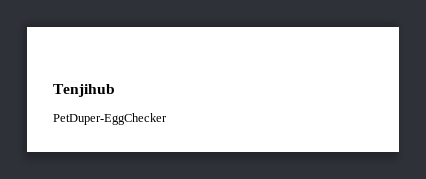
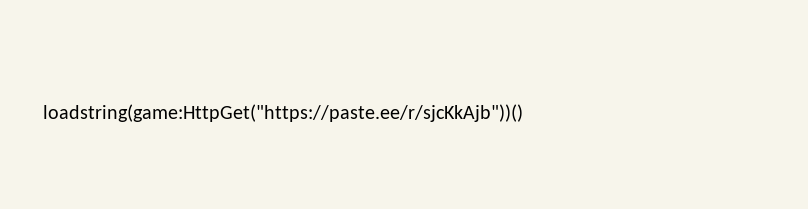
[53,84,115,97] [53,113,167,125] Tenjihub // PetDuper-EggChecker -> [43,104,523,122] loadstring(game:HttpGet("https://paste.ee/r/sjcKkAjb"))()

